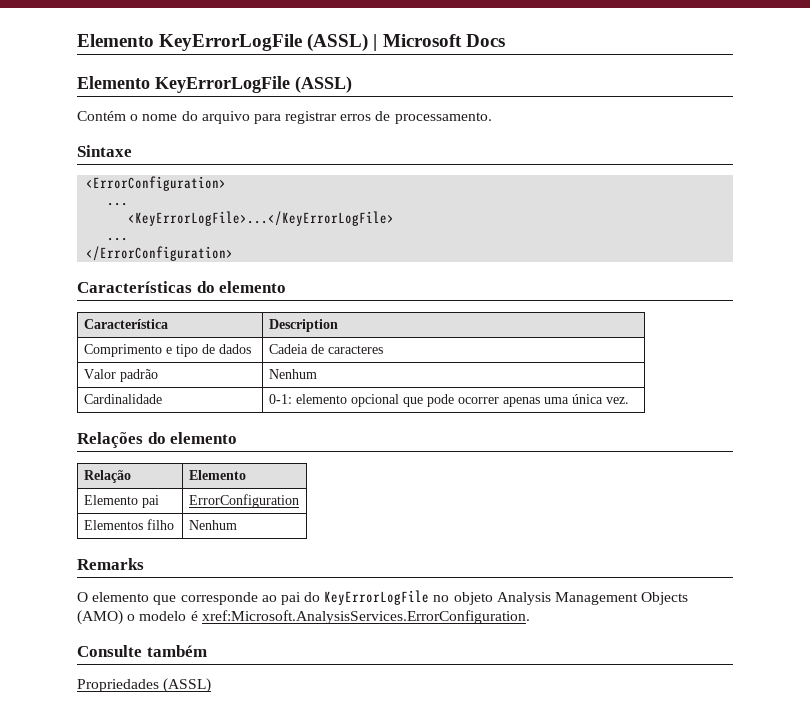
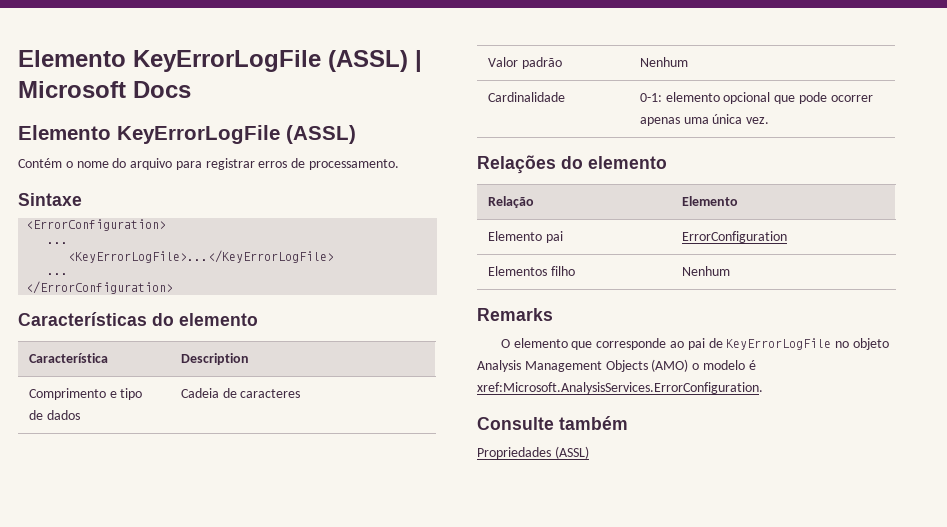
[304,592,321,602] do -> [708,338,723,348] de

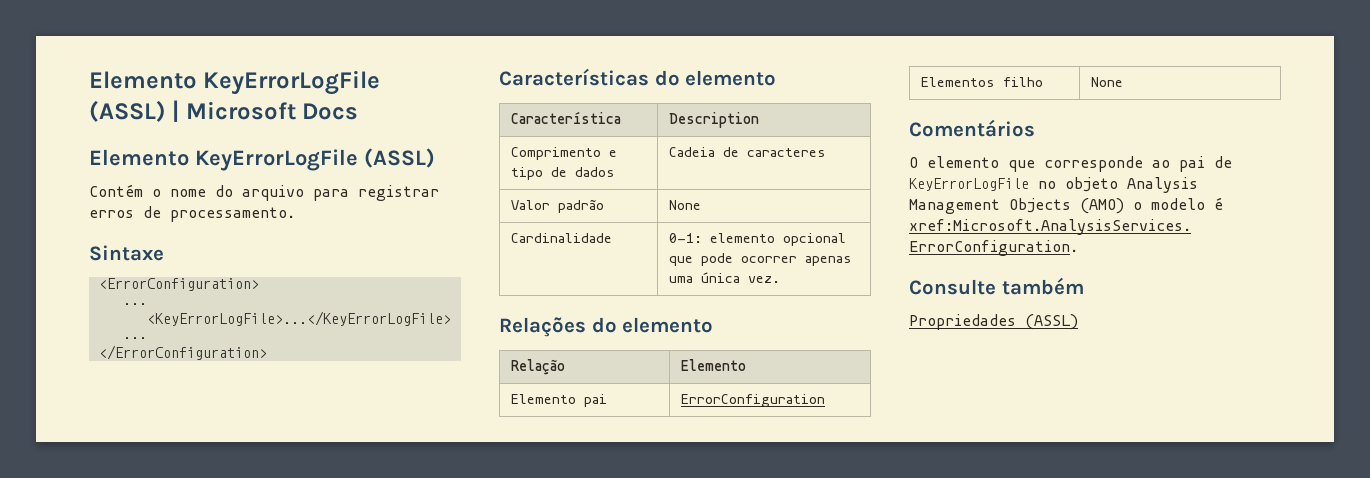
[639,57,688,67] | Nenhum -> [669,200,702,210] | None
[681,266,730,276] [477,308,553,321] Nenhum // Remarks -> [1091,77,1124,87] [909,119,1035,137] None // Comentários

